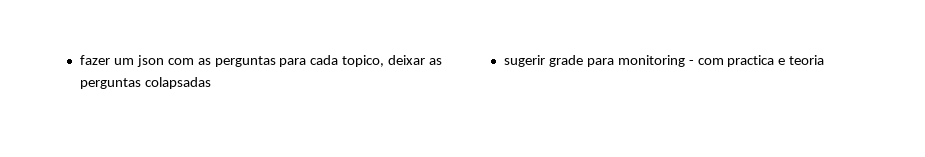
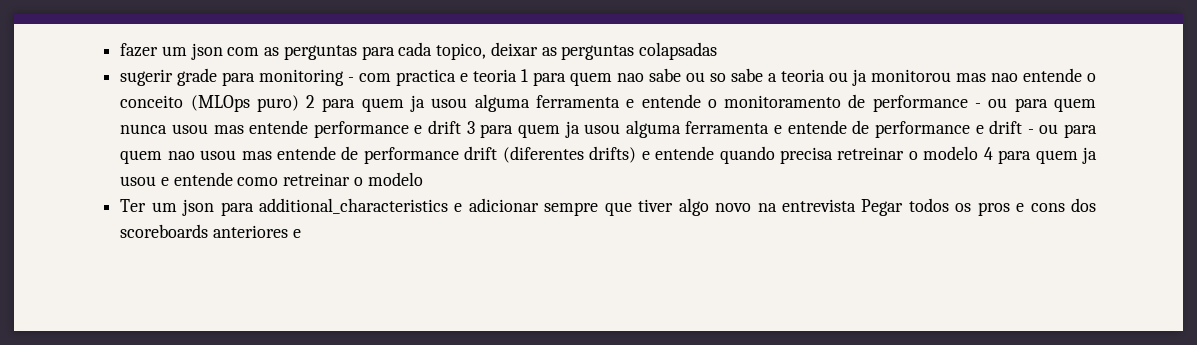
(825, 60) none -> [521,68,1096,86] [120,94,1097,112] [120,120,1097,138] [120,146,1097,164] [120,172,423,186] [120,198,1096,216] [120,224,301,238] 1 para quem nao sabe ou so sabe a teoria ou ja monitorou mas nao entende o conceito (MLOps puro) 2 para quem ja usou alguma ferramenta e entende o monitoramento de performance - ou para quem nunca usou mas entende performance e drift 3 para quem ja usou alguma ferramenta e entende de performance e drift - ou para quem nao usou mas entende de performance drift (diferentes drifts) e entende quando precisa retreinar o modelo 4 para quem ja usou e entende como retreinar o modelo // Ter um json para additional_characteristics e adicionar sempre que tiver algo novo na entrevista Pegar todos os pros e cons dos scoreboards anteriores e

